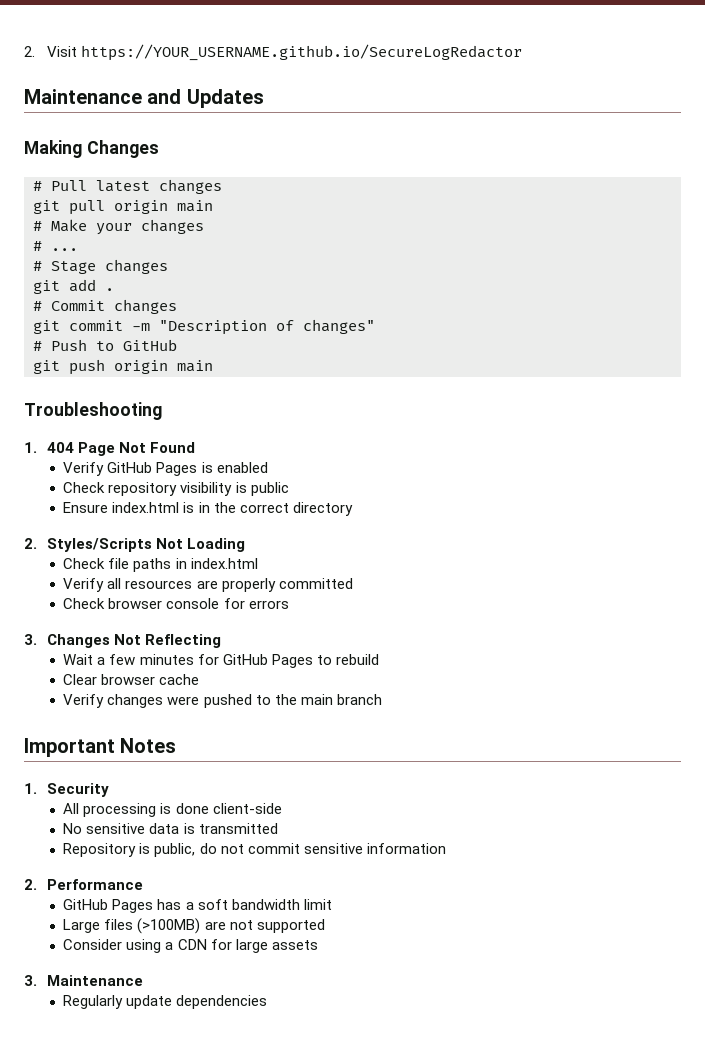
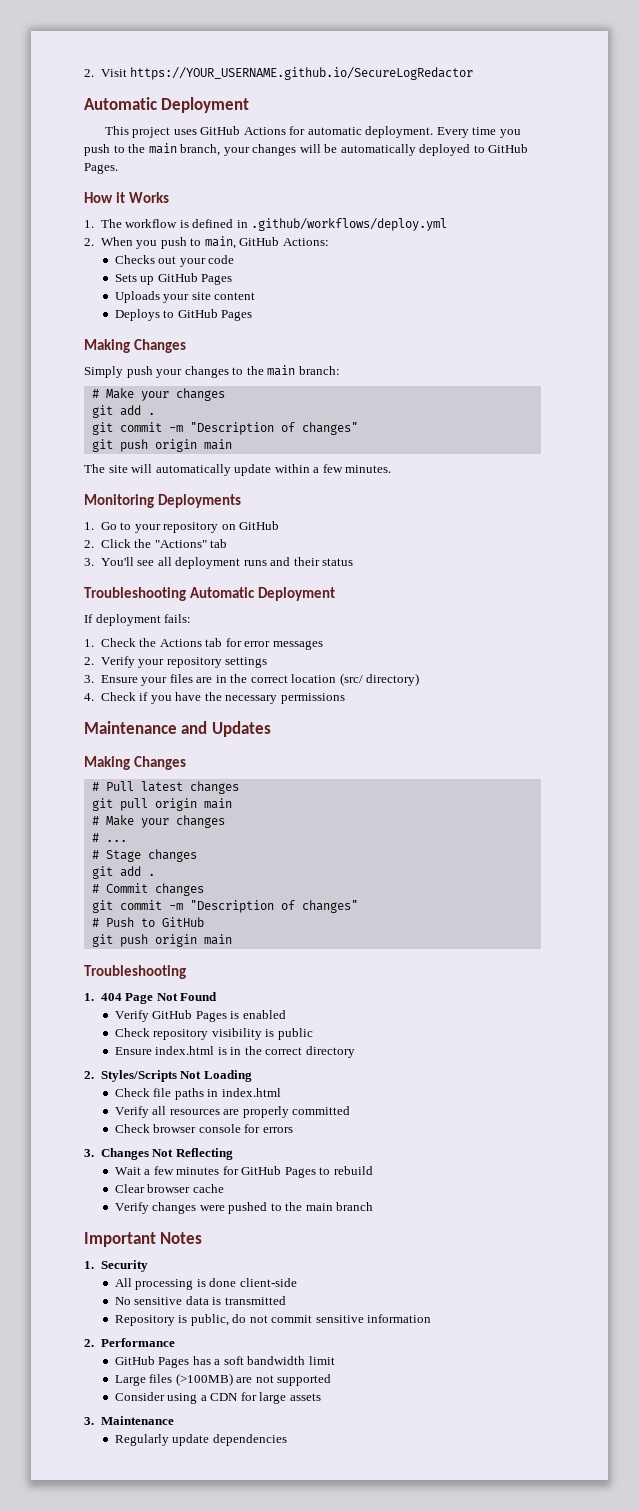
(522, 52) none -> [84,97,250,113] [104,126,521,138] [84,143,529,156] [84,163,118,174] [84,192,169,203] [84,218,448,231] [84,236,329,249] [114,255,235,267] [114,273,233,285] [114,291,256,303] [114,309,253,321] [84,339,186,353] [84,365,340,378] [91,388,225,401] [91,405,155,418] [91,422,358,435] [91,439,232,452] [84,464,392,476] [84,494,241,508] [84,521,280,533] [84,539,228,548] [84,557,354,569] [84,587,335,601] [84,614,192,626] [84,638,323,650] [84,656,268,668] [84,673,420,686] [84,692,345,704] // Automatic Deployment // This project uses GitHub Actions for automatic deployment. Every time you push to the main branch, your changes will be automatically deployed to GitHub Pages. // How it Works // 1. The workflow is defined in .github/workflows/deploy.yml // 2. When you push to main, GitHub Actions: // Checks out your code // Sets up GitHub Pages // Uploads your site content // Deploys to GitHub Pages // Making Changes // Simply push your changes to the main branch: // # Make your changes // git add . // git commit -m "Description of changes" // git push origin main // The site will automatically update within a few minutes. // Monitoring Deployments // 1. Go to your repository on GitHub // 2. Click the "Actions" tab // 3. You'll see all deployment runs and their status // Troubleshooting Automatic Deployment // If deployment fails: // 1. Check the Actions tab for error messages // 2. Verify your repository settings // 3. Ensure your files are in the correct location (src/ directory) // 4. Check if you have the necessary permissions

